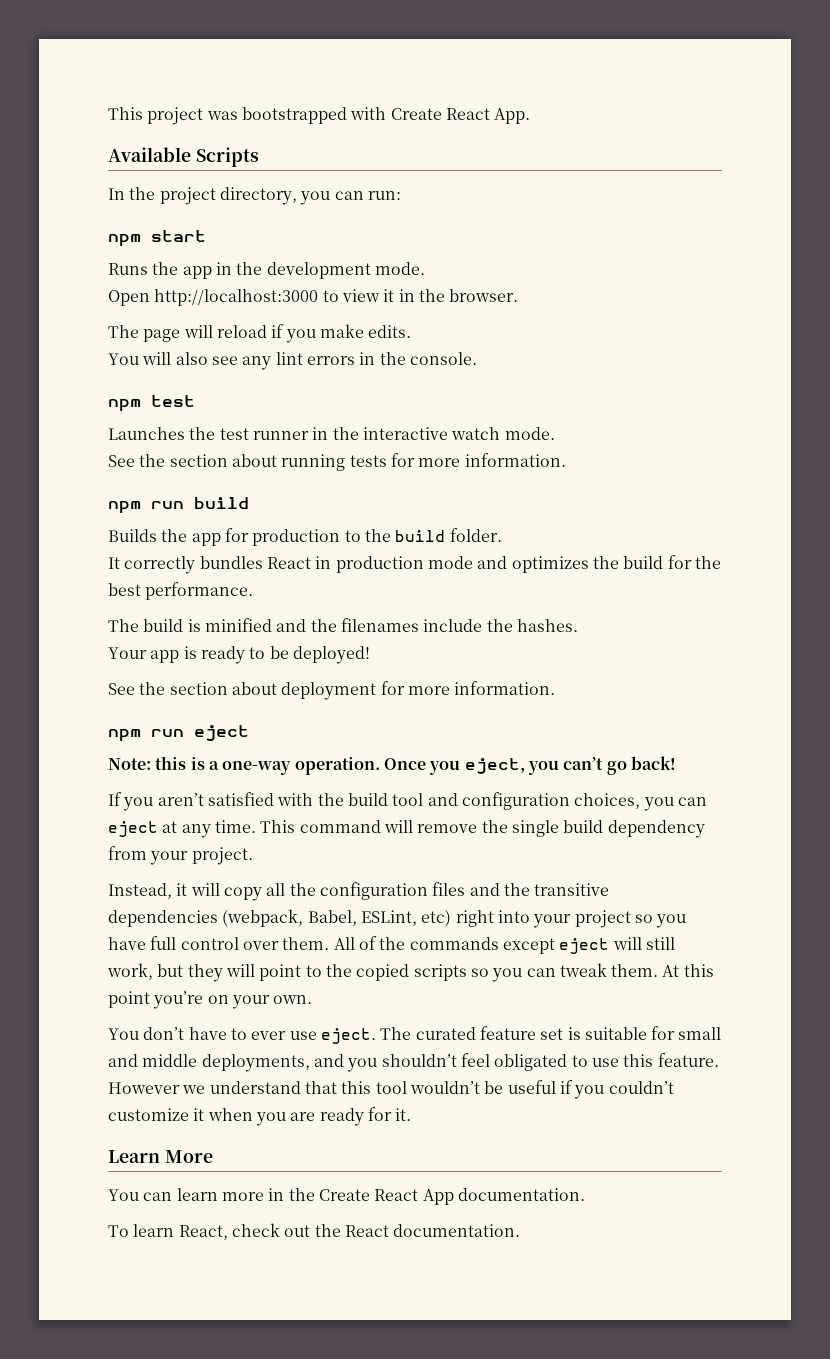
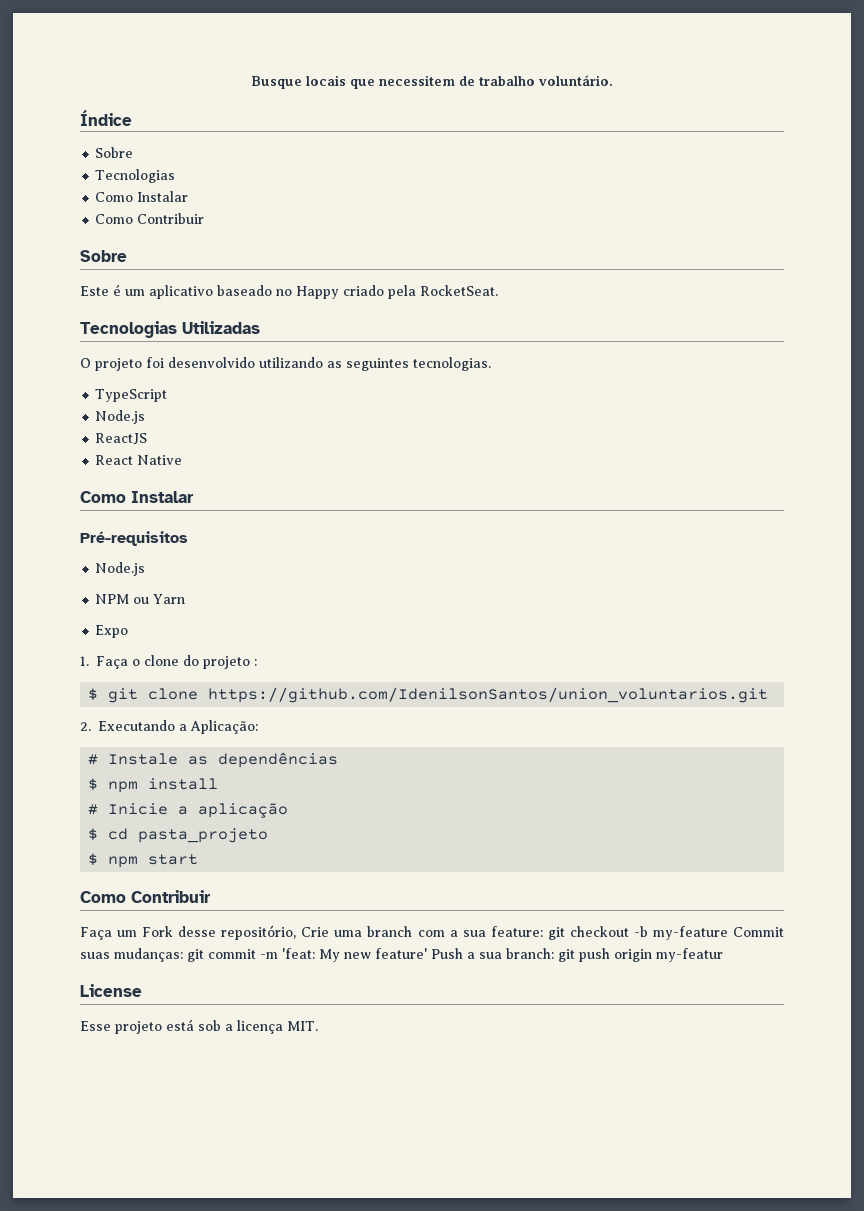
[108,107,531,125] [108,147,259,167] [108,187,401,205] [108,230,206,247] [108,262,425,279] [108,289,519,306] [108,324,412,343] [108,352,477,370] [108,395,195,412] [108,427,555,440] [108,453,566,471] [108,497,249,514] [108,528,502,546] [108,555,721,574] [108,582,254,600] [108,618,578,632] [108,646,370,664] [108,681,556,700] [108,725,249,742] [108,756,676,775] [108,792,707,811] [108,820,705,838] [108,846,253,865] [108,882,610,901] [108,909,687,928] [108,936,675,954] [107,963,714,982] [108,991,313,1009] [108,1026,722,1044] [108,1053,719,1072] [108,1080,674,1099] [108,1107,412,1126] [108,1150,213,1163] [108,1188,585,1205] [108,1223,521,1240] This project was bootstrapped with Create React App. // Available Scripts // In the project directory, you can run: // npm start // Runs the app in the development mode. // Open http://localhost:3000 to view it in the browser. // The page will reload if you make edits. // You will also see any lint errors in the console. // npm test // Launches the test runner in the interactive watch mode. // See the section about running tests for more information. // npm run build // Builds the app for production to the build folder. // It correctly bundles React in production mode and optimizes the build for the best performance. // The build is minified and the filenames include the hashes. // Your app is ready to be deployed! // See the section about deployment for more information. // npm run eject // Note: this is a one-way operation. Once you eject, you can’t go back! // If you aren’t satisfied with the build tool and configuration choices, you can eject at any time. This command will remove the single build dependency from your project. // Instead, it will copy all the configuration files and the transitive dependencies (webpack, Babel, ESLint, etc) right into your project so you have full control over them. All of the commands except eject will still work, but they will point to the copied scripts so you can tweak them. At this point you’re on your own. // You don’t have to ever use eject. The curated feature set is suitable for small and middle deployments, and you shouldn’t feel obligated to use this feature. However we understand that this tool wouldn’t be useful if you couldn’t customize it when you are ready for it. // Learn More // You can learn more in the Create React App documentation. // To learn React, check out the React documentation. -> [251,75,613,89] [80,110,132,126] [95,147,134,158] [95,169,176,183] [95,191,189,202] [95,213,205,224] [80,250,127,262] [80,284,498,299] [80,321,260,338] [80,357,491,371] [95,389,168,402] [95,410,146,424] [95,433,148,445] [95,455,183,465] [80,491,194,503] [80,531,188,546] [95,562,146,576] [95,594,186,604] [95,625,129,638] [80,655,257,669] [88,687,769,703] [80,720,258,734] [88,752,339,768] [88,778,219,793] [88,803,289,818] [88,828,269,843] [88,853,199,868] [80,890,211,903] [80,925,784,940] [80,948,723,962] [80,984,142,997] [80,1019,318,1034] Busque locais que necessitem de trabalho voluntário. // Índice // Sobre // Tecnologias // Como Instalar // Como Contribuir // Sobre // Este é um aplicativo baseado no Happy criado pela RocketSeat. // Tecnologias Utilizadas // O projeto foi desenvolvido utilizando as seguintes tecnologias. // TypeScript // Node.js // ReactJS // React Native // Como Instalar // Pré-requisitos // Node.js // NPM ou Yarn // Expo // 1. Faça o clone do projeto : // $ git clone https://github.com/IdenilsonSantos/union_voluntarios.git // 2. Executando a Aplicação: // # Instale as dependências // $ npm install // # Inicie a aplicação // $ cd pasta_projeto // $ npm start // Como Contribuir // Faça um Fork desse repositório, Crie uma branch com a sua feature: git checkout -b my-feature Commit suas mudanças: git commit -m 'feat: My new feature' Push a sua branch: git push origin my-featur // License // Esse projeto está sob a licença MIT.

